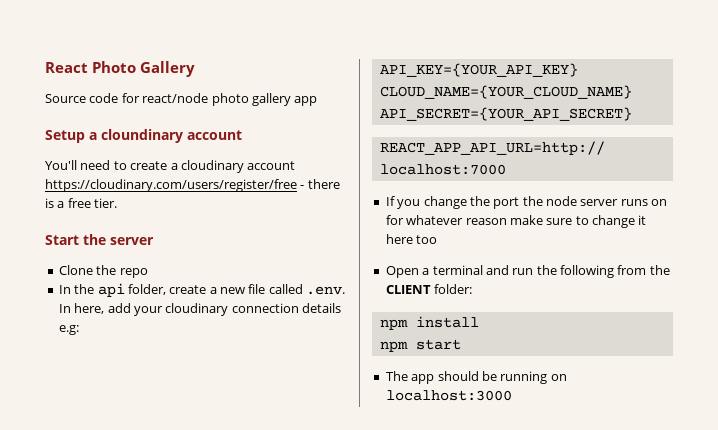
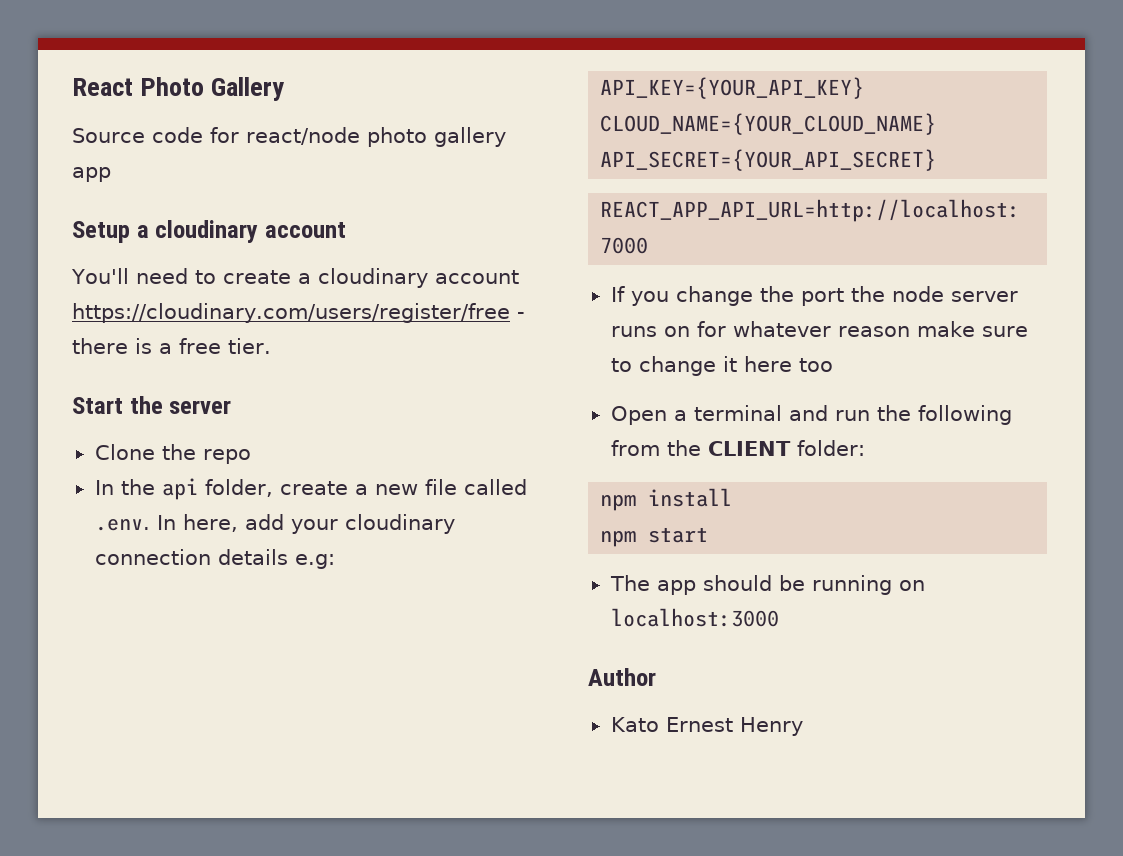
[101,129,183,143] cloundinary -> [155,220,259,243] cloudinary
(512, 395) none -> [588,668,656,686] [610,717,803,736] // Author // Kato Ernest Henry

